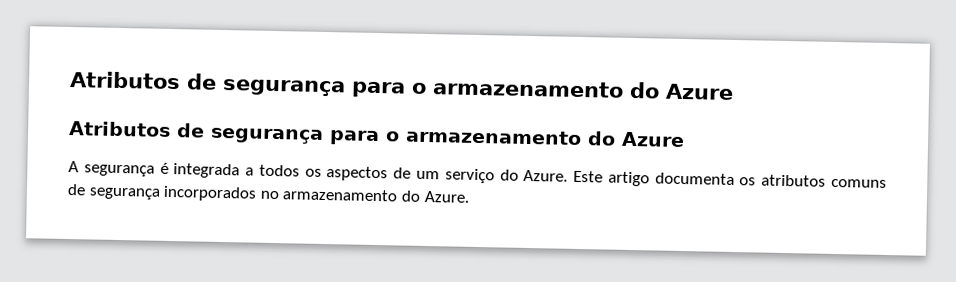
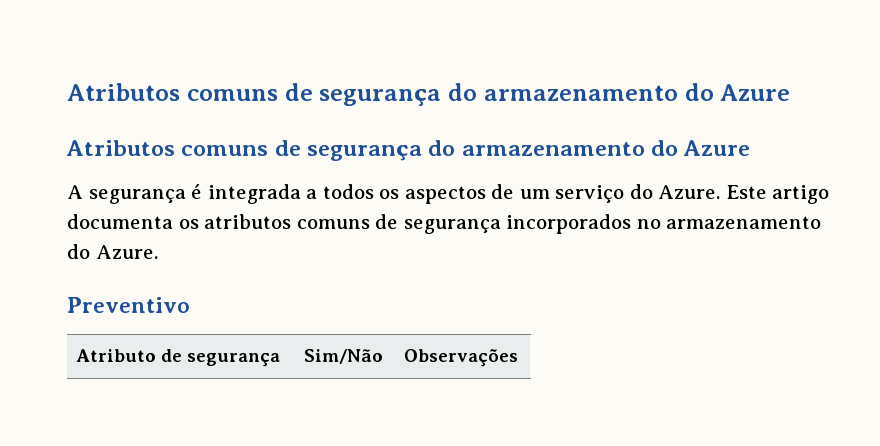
[69,71,427,98] Atributos de segurança para o -> [67,83,477,106] Atributos comuns de segurança do
[177,123,400,146] de segurança para o -> [181,140,456,161] comuns de segurança do
(470, 196) none -> [67,297,190,313] [76,349,281,367] [304,349,384,364] [404,349,519,367] // Preventivo // Atributo de segurança | Sim/Não | Observações

